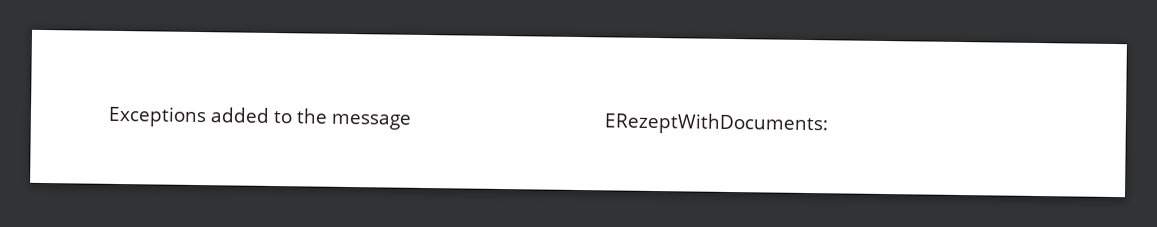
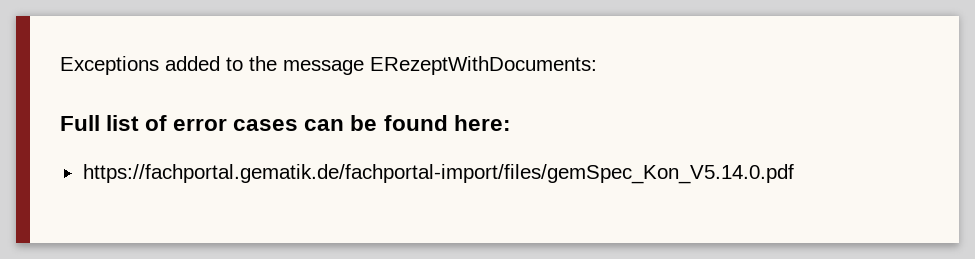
(828, 124) none -> [60,115,511,131] [82,164,794,184] // Full list of error cases can be found here: // https://fachportal.gematik.de/fachportal-import/files/gemSpec_Kon_V5.14.0.pdf

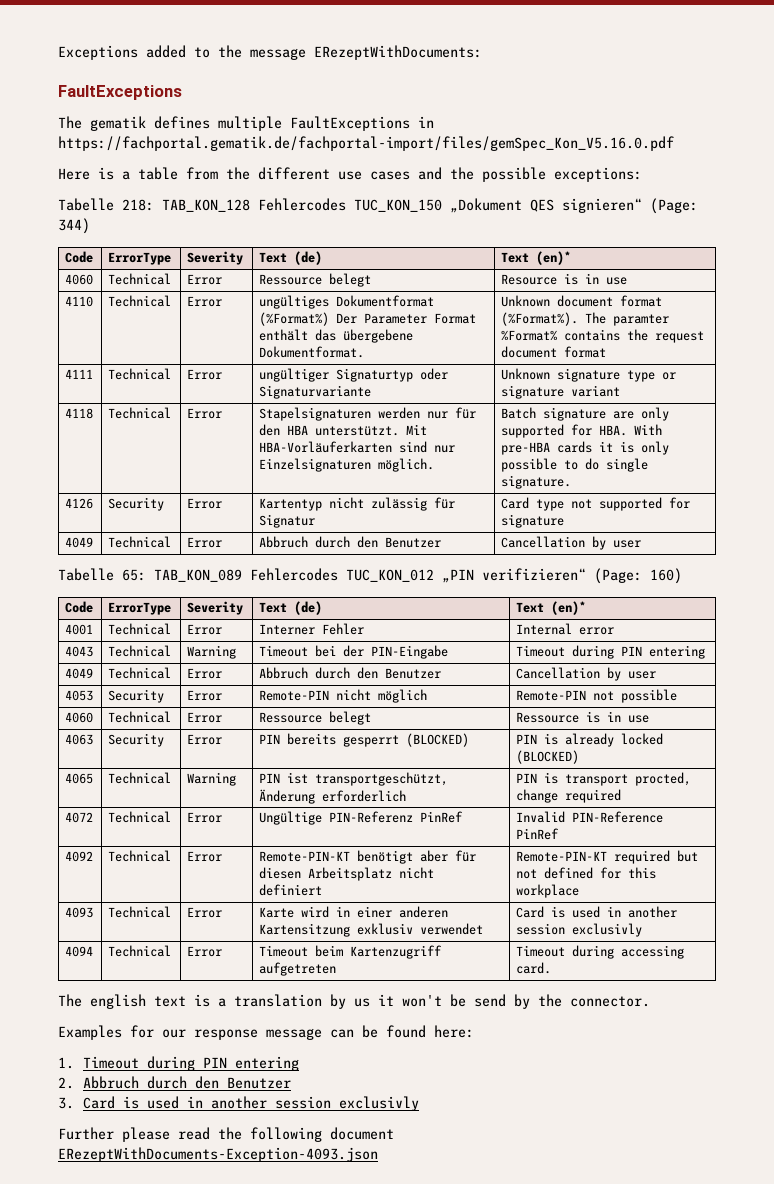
[60,115,511,131] [82,164,794,184] Full list of error cases can be found here: // https://fachportal.gematik.de/fachportal-import/files/gemSpec_Kon_V5.14.0.pdf -> [58,85,182,100] [58,116,434,131] [58,136,674,151] [58,167,642,182] [58,198,698,214] [58,218,90,234] [65,251,94,263] [108,252,172,265] [187,251,244,265] [259,251,323,265] [501,251,572,265] [65,274,94,285] [108,273,172,285] [187,274,223,285] [259,273,372,287] [501,273,628,285] [65,296,94,307] [108,295,172,307] [187,296,223,307] [259,295,435,309] [259,312,477,326] [259,329,414,343] [259,346,365,358] [501,295,663,307] [501,312,670,326] [501,329,705,343] [501,346,607,358] [65,369,94,379] [108,368,172,380] [187,369,223,380] [259,368,449,382] [259,385,372,399] [501,368,677,382] [501,385,621,399] [65,408,94,419] [108,407,172,419] [187,408,223,419] [259,407,477,421] [259,424,428,436] [259,441,456,453] [259,458,435,472] [501,407,670,421] [501,424,663,438] [501,441,670,455] [501,458,649,472] [501,475,572,489] [65,498,94,509] [108,497,165,511] [187,498,223,509] [259,497,456,511] [259,514,316,528] [501,497,691,511] [501,514,565,528] [65,537,94,548] [108,536,172,548] [187,537,223,548] [259,536,442,548] [501,536,642,550] [58,568,682,584] [65,601,94,613] [108,602,172,615] [187,601,244,615] [259,601,323,615] [516,601,587,615] [65,624,94,635] [108,623,172,635] [187,624,223,635] [259,623,365,635] [516,623,615,635] [65,646,94,657] [108,645,172,657] [187,645,237,659] [259,645,449,659] [516,645,706,659] [65,668,94,679] [108,667,172,679] [187,668,223,679] [259,667,442,679] [516,667,657,681] [65,690,94,701] [108,689,165,703] [187,690,223,701] [259,689,428,703] [516,689,678,703] [65,712,94,723] [108,711,172,723] [187,712,223,723] [259,711,372,725] [516,711,650,723] [65,734,94,745] [108,733,165,747] [187,734,223,745] [259,733,470,747] [516,733,664,747] [516,750,580,764] [65,773,94,784] [108,772,172,784] [187,772,237,786] [259,772,449,786] [259,789,407,804] [516,772,692,786] [516,789,622,803] [65,812,94,823] [108,811,172,823] [187,812,223,823] [259,811,464,825] [516,811,664,823] [516,828,560,840] [65,851,94,862] [108,850,172,862] [187,851,223,862] [259,850,477,864] [259,867,435,881] [259,884,323,896] [516,850,699,864] [516,867,657,879] [516,884,580,898] [65,907,94,918] [108,906,172,918] [187,907,223,918] [259,906,449,918] [259,923,484,937] [516,906,678,918] [516,923,643,937] [65,946,94,957] [108,945,172,957] [187,946,223,957] [259,945,443,959] [259,962,337,976] [516,945,685,959] [516,962,552,974] [58,994,650,1009] [58,1025,474,1040] [58,1056,300,1071] [58,1076,292,1089] [58,1096,420,1111] [58,1127,394,1142] [58,1147,378,1162] FaultExceptions // The gematik defines multiple FaultExceptions in https://fachportal.gematik.de/fachportal-import/files/gemSpec_Kon_V5.16.0.pdf // Here is a table from the different use cases and the possible exceptions: // Tabelle 218: TAB_KON_128 Fehlercodes TUC_KON_150 „Dokument QES signieren“ (Page: 344) // Code | ErrorType | Severity | Text (de) | Text (en)* // 4060 | Technical | Error | Ressource belegt | Resource is in use // 4110 | Technical | Error | ungültiges Dokumentformat (%Format%) Der Parameter Format enthält das übergebene Dokumentformat. | Unknown document format (%Format%). The paramter %Format% contains the request document format // 4111 | Technical | Error | ungültiger Signaturtyp oder Signaturvariante | Unknown signature type or signature variant // 4118 | Technical | Error | Stapelsignaturen werden nur für den HBA unterstützt. Mit HBA-Vorläuferkarten sind nur Einzelsignaturen möglich. | Batch signature are only supported for HBA. With pre-HBA cards it is only possible to do single signature. // 4126 | Security | Error | Kartentyp nicht zulässig für Signatur | Card type not supported for signature // 4049 | Technical | Error | Abbruch durch den Benutzer | Cancellation by user // Tabelle 65: TAB_KON_089 Fehlercodes TUC_KON_012 „PIN verifizieren“ (Page: 160) // Code | ErrorType | Severity | Text (de) | Text (en)* // 4001 | Technical | Error | Interner Fehler | Internal error // 4043 | Technical | Warning | Timeout bei der PIN-Eingabe | Timeout during PIN entering // 4049 | Technical | Error | Abbruch durch den Benutzer | Cancellation by user // 4053 | Security | Error | Remote-PIN nicht möglich | Remote-PIN not possible // 4060 | Technical | Error | Ressource belegt | Ressource is in use // 4063 | Security | Error | PIN bereits gesperrt (BLOCKED) | PIN is already locked (BLOCKED) // 4065 | Technical | Warning | PIN ist transportgeschützt, Änderung erforderlich | PIN is transport procted, change required // 4072 | Technical | Error | Ungültige PIN-Referenz PinRef | Invalid PIN-Reference PinRef // 4092 | Technical | Error | Remote-PIN-KT benötigt aber für diesen Arbeitsplatz nicht definiert | Remote-PIN-KT required but not defined for this workplace // 4093 | Technical | Error | Karte wird in einer anderen Kartensitzung exklusiv verwendet | Card is used in another session exclusivly // 4094 | Technical | Error | Timeout beim Kartenzugriff aufgetreten | Timeout during accessing card. // The english text is a translation by us it won't be send by the connector. // Examples for our response message can be found here: // 1. Timeout during PIN entering // 2. Abbruch durch den Benutzer // 3. Card is used in another session exclusivly // Further please read the following document ERezeptWithDocuments-Exception-4093.json

